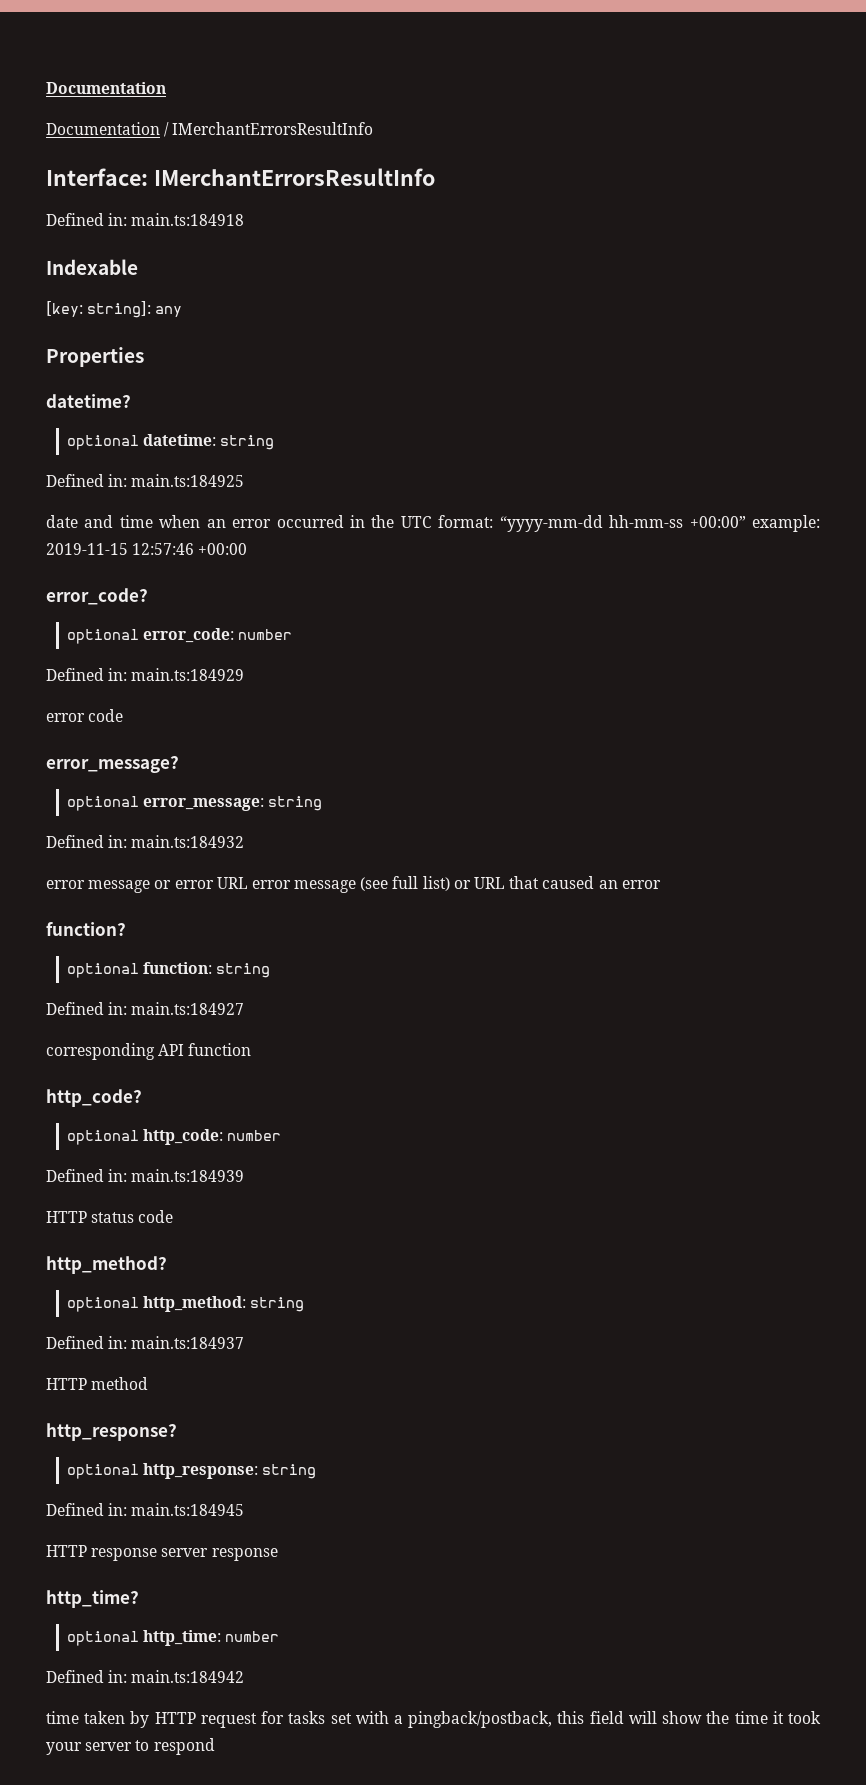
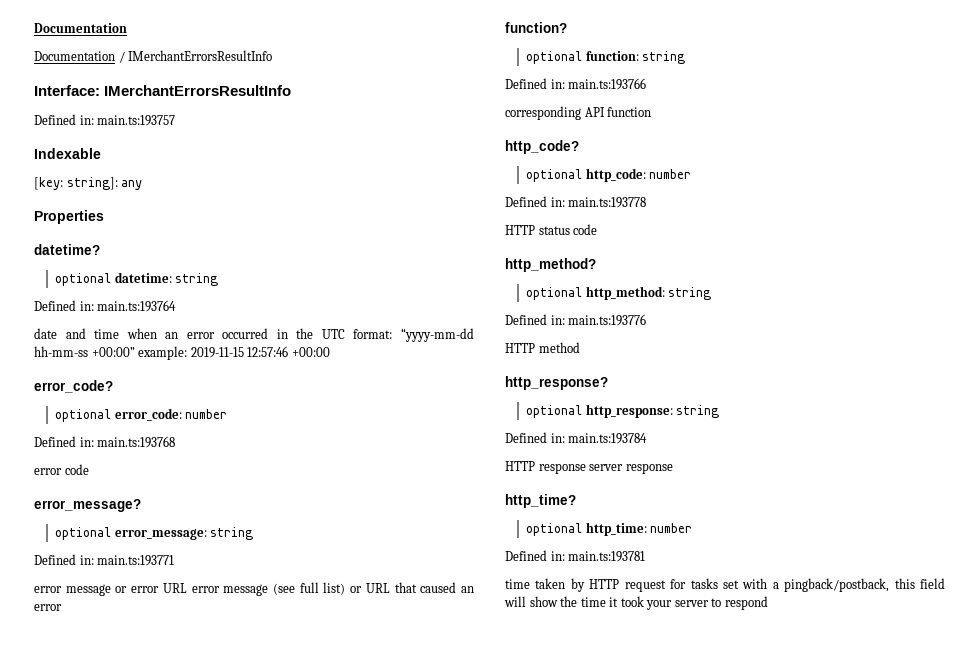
[131,213,245,226] main.ts:184918 -> [97,115,176,126] main.ts:193757
[131,474,245,487] main.ts:184925 -> [97,300,177,312] main.ts:193764
[131,668,245,681] main.ts:184929 -> [97,436,176,448] main.ts:193768
[131,835,245,848] main.ts:184932 -> [97,555,175,566] main.ts:193771
[131,1002,245,1015] main.ts:184927 -> [568,78,647,90] main.ts:193766
[131,1169,245,1182] main.ts:184939 -> [568,197,647,208] main.ts:193778
[131,1336,245,1349] main.ts:184937 -> [568,314,647,326] main.ts:193776
[131,1503,245,1516] main.ts:184945 -> [568,433,648,444] main.ts:193784
[131,1670,245,1683] main.ts:184942 -> [568,551,646,562] main.ts:193781

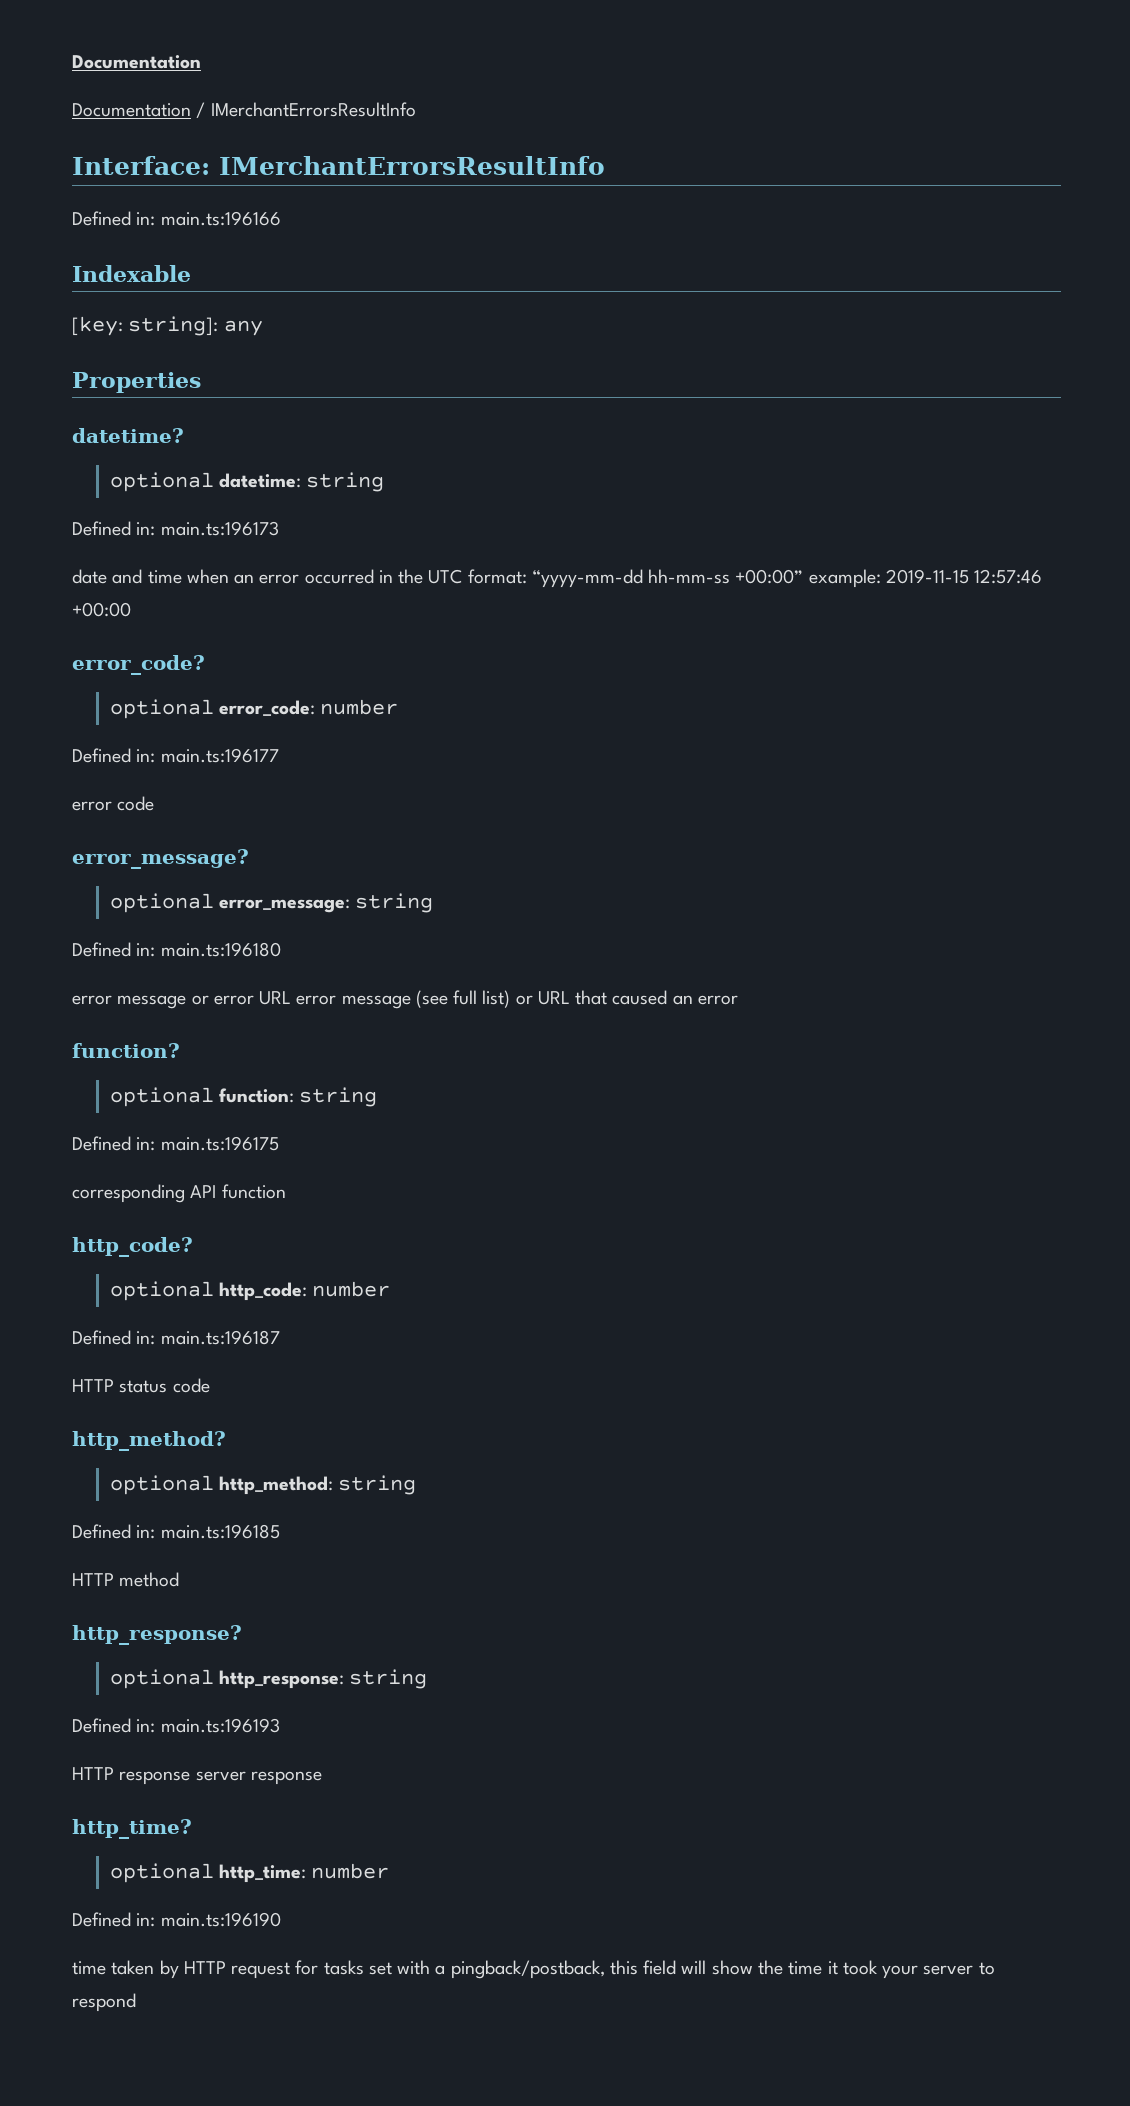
[97,115,176,126] main.ts:193757 -> [160,211,281,226] main.ts:196166
[97,300,177,312] main.ts:193764 -> [160,521,279,536] main.ts:196173
[97,436,176,448] main.ts:193768 -> [160,748,279,763] main.ts:196177
[97,555,175,566] main.ts:193771 -> [160,942,281,957] main.ts:196180
[568,78,647,90] main.ts:193766 -> [160,1136,279,1151] main.ts:196175
[568,197,647,208] main.ts:193778 -> [160,1330,280,1345] main.ts:196187
[568,314,647,326] main.ts:193776 -> [160,1524,280,1539] main.ts:196185
[568,433,648,444] main.ts:193784 -> [160,1718,280,1733] main.ts:196193
[568,551,646,562] main.ts:193781 -> [160,1912,281,1927] main.ts:196190

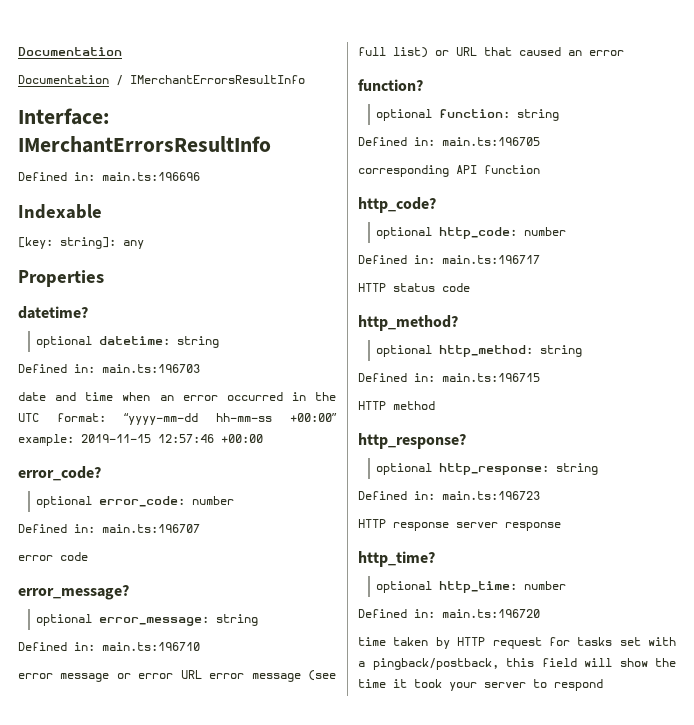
[160,211,281,226] main.ts:196166 -> [102,172,200,181] main.ts:196696
[160,521,279,536] main.ts:196173 -> [102,364,200,373] main.ts:196703
[160,748,279,763] main.ts:196177 -> [102,524,200,533] main.ts:196707
[160,942,281,957] main.ts:196180 -> [102,642,200,651] main.ts:196710
[160,1136,279,1151] main.ts:196175 -> [442,137,540,146] main.ts:196705
[160,1330,280,1345] main.ts:196187 -> [442,255,540,264] main.ts:196717
[160,1524,280,1539] main.ts:196185 -> [442,373,540,382] main.ts:196715
[160,1718,280,1733] main.ts:196193 -> [442,491,540,500] main.ts:196723
[160,1912,281,1927] main.ts:196190 -> [442,609,540,618] main.ts:196720

